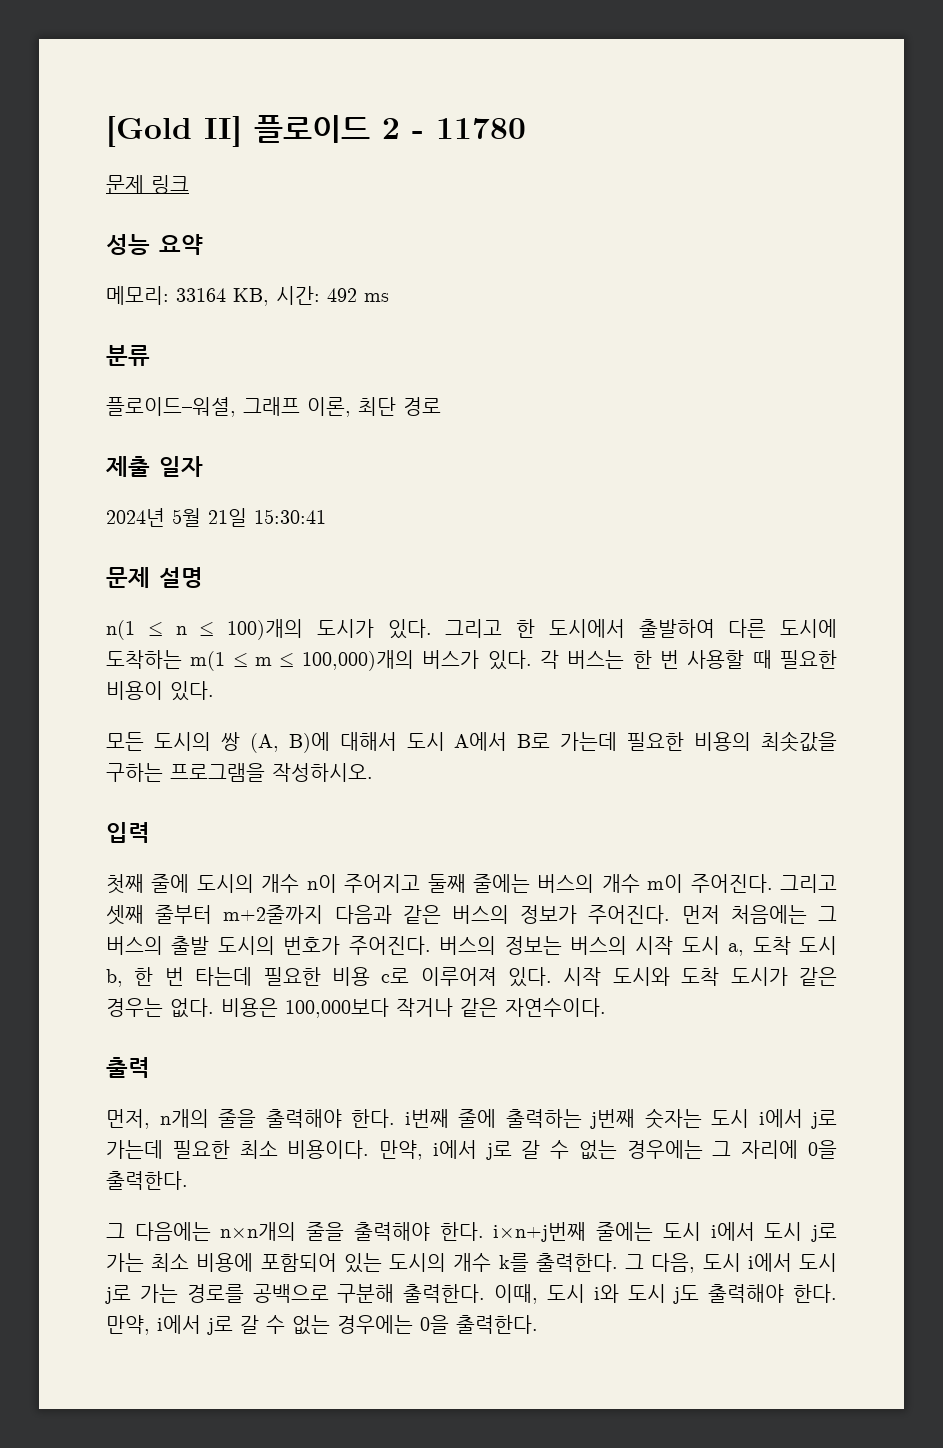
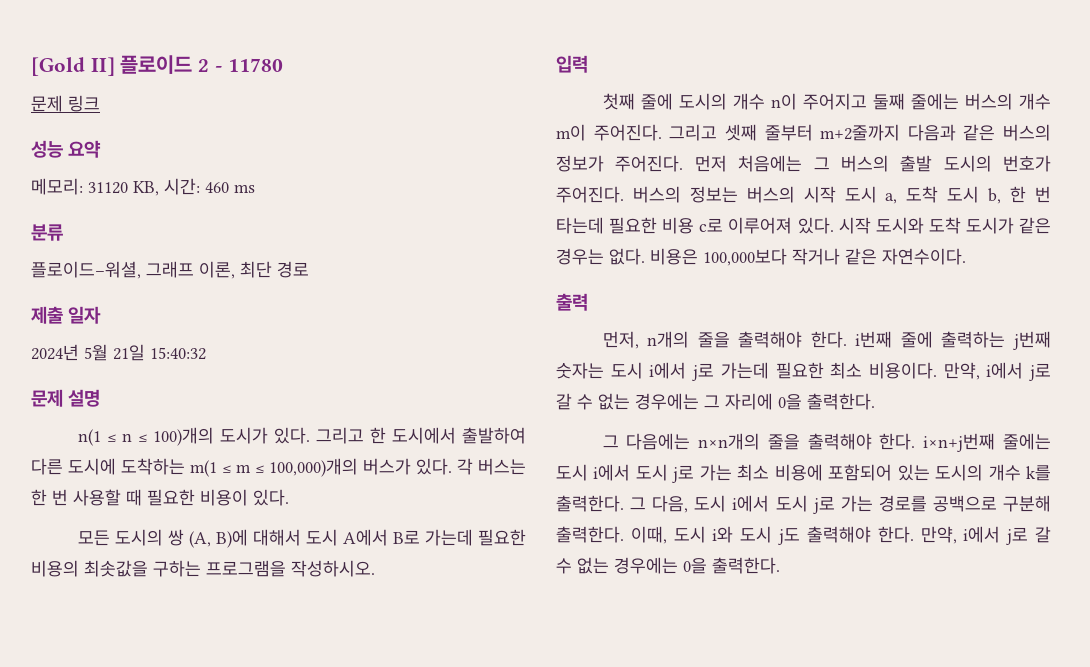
[176,288,226,302] 33164 -> [88,182,128,194] 31120
[327,288,357,302] 492 -> [205,182,229,193] 460
[254,509,326,524] 15:30:41 -> [150,347,206,360] 15:40:32

